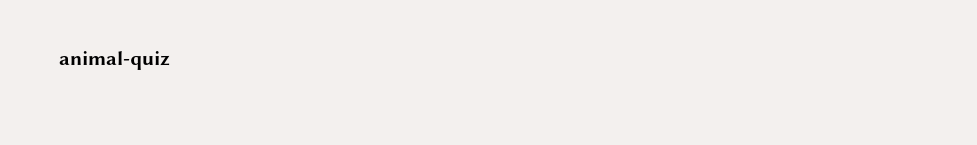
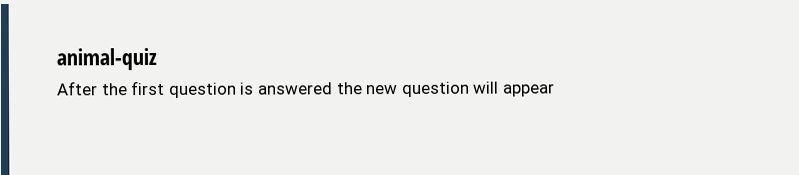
(170, 60) none -> [56,80,555,98] // After the first question is answered the new question will appear

